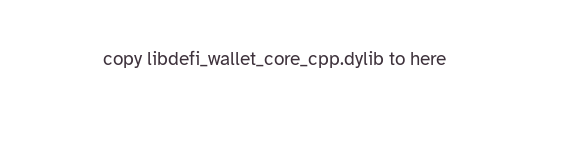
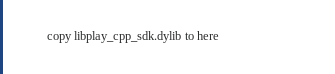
[147,50,385,68] libdefi_wallet_core_cpp.dylib -> [74,31,182,43] libplay_cpp_sdk.dylib

